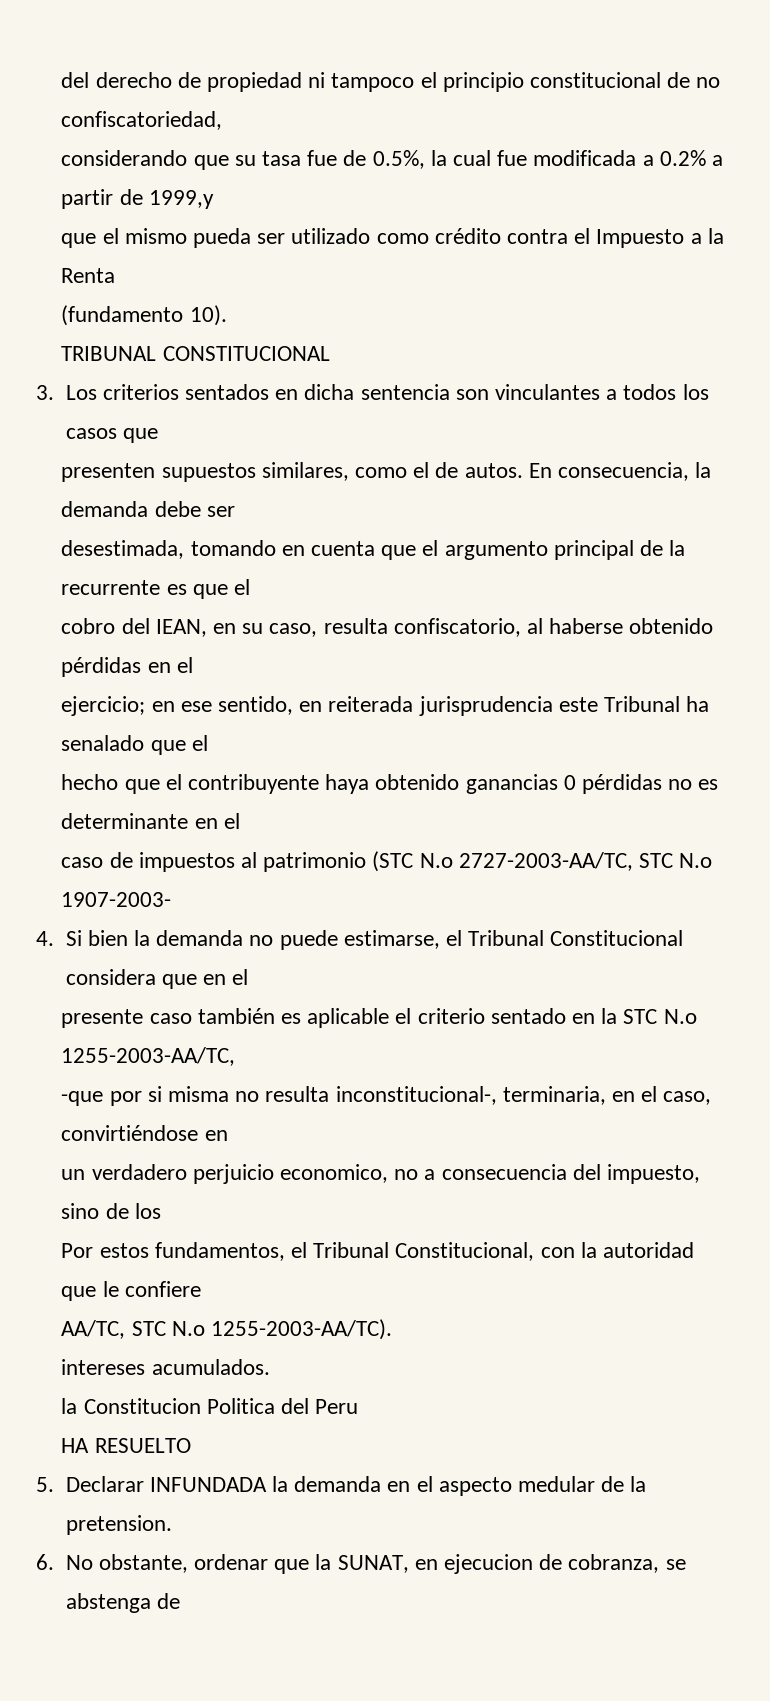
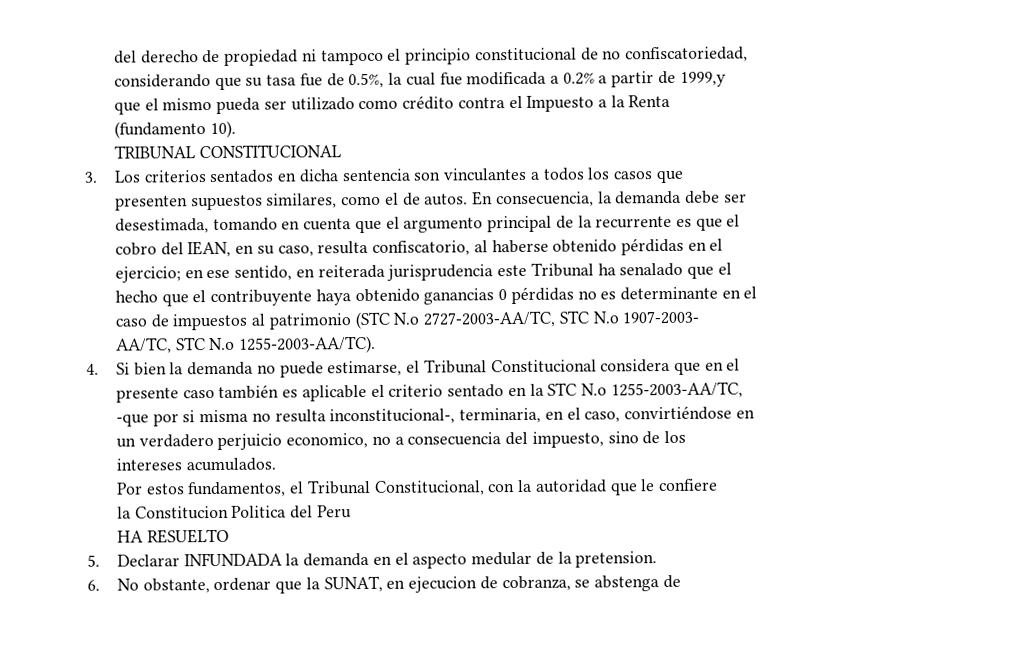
(172, 899) none -> [115,335,377,354] // AA/TC, STC N.o 1255-2003-AA/TC).
(161, 1211) none -> [115,457,276,472] // intereses acumulados.
[61,1319,392,1340] [61,1359,270,1375] // AA/TC, STC N.o 1255-2003-AA/TC). // intereses acumulados. -> (718, 485) none

